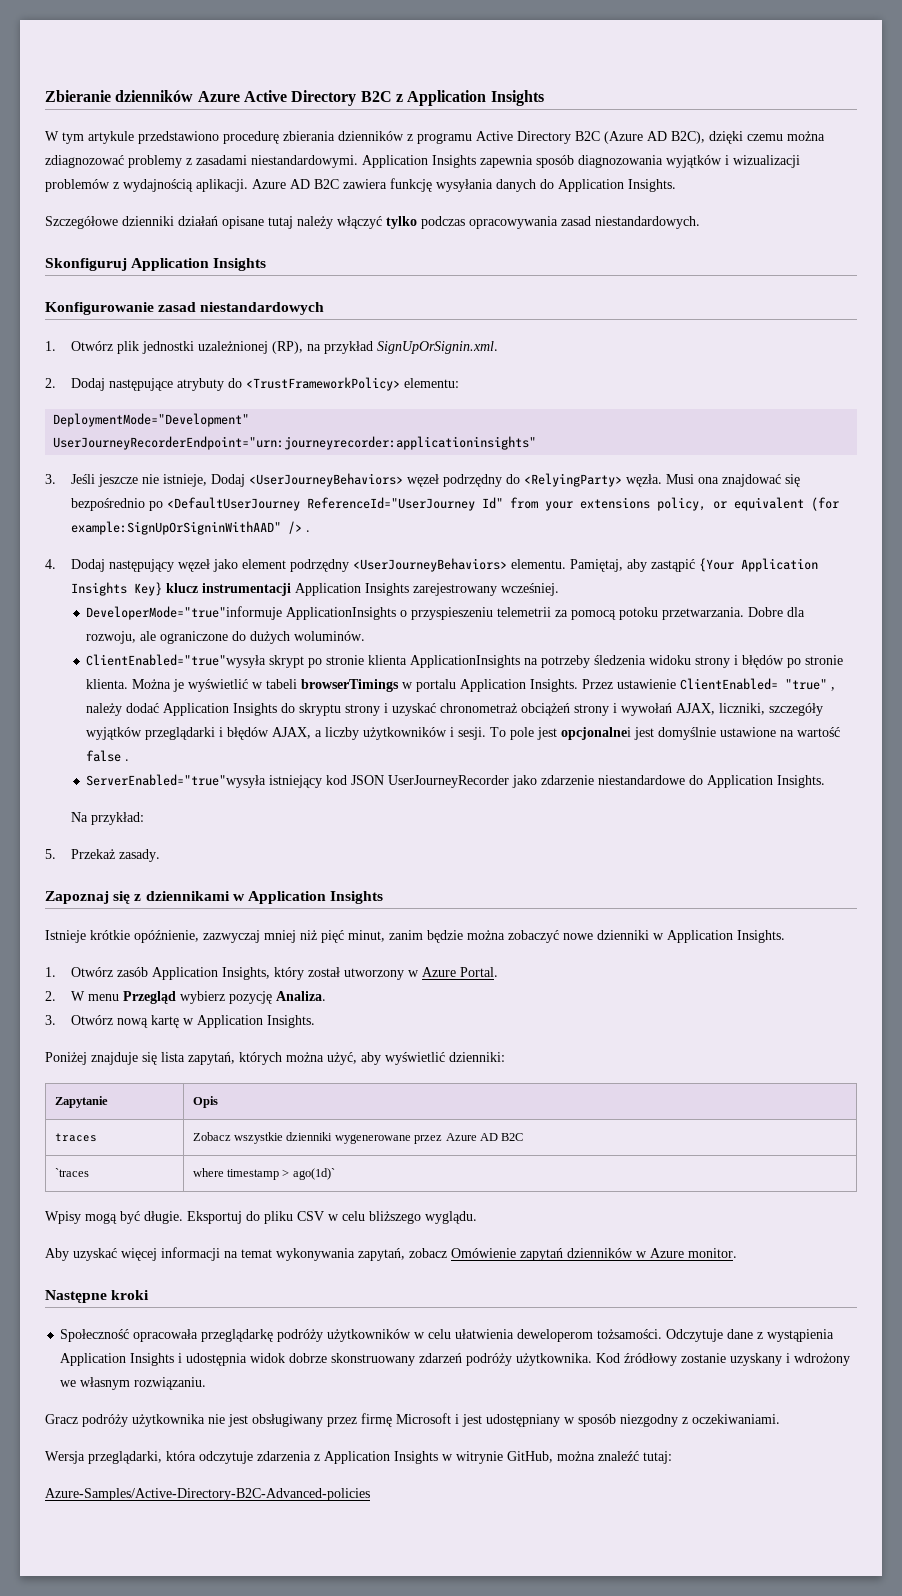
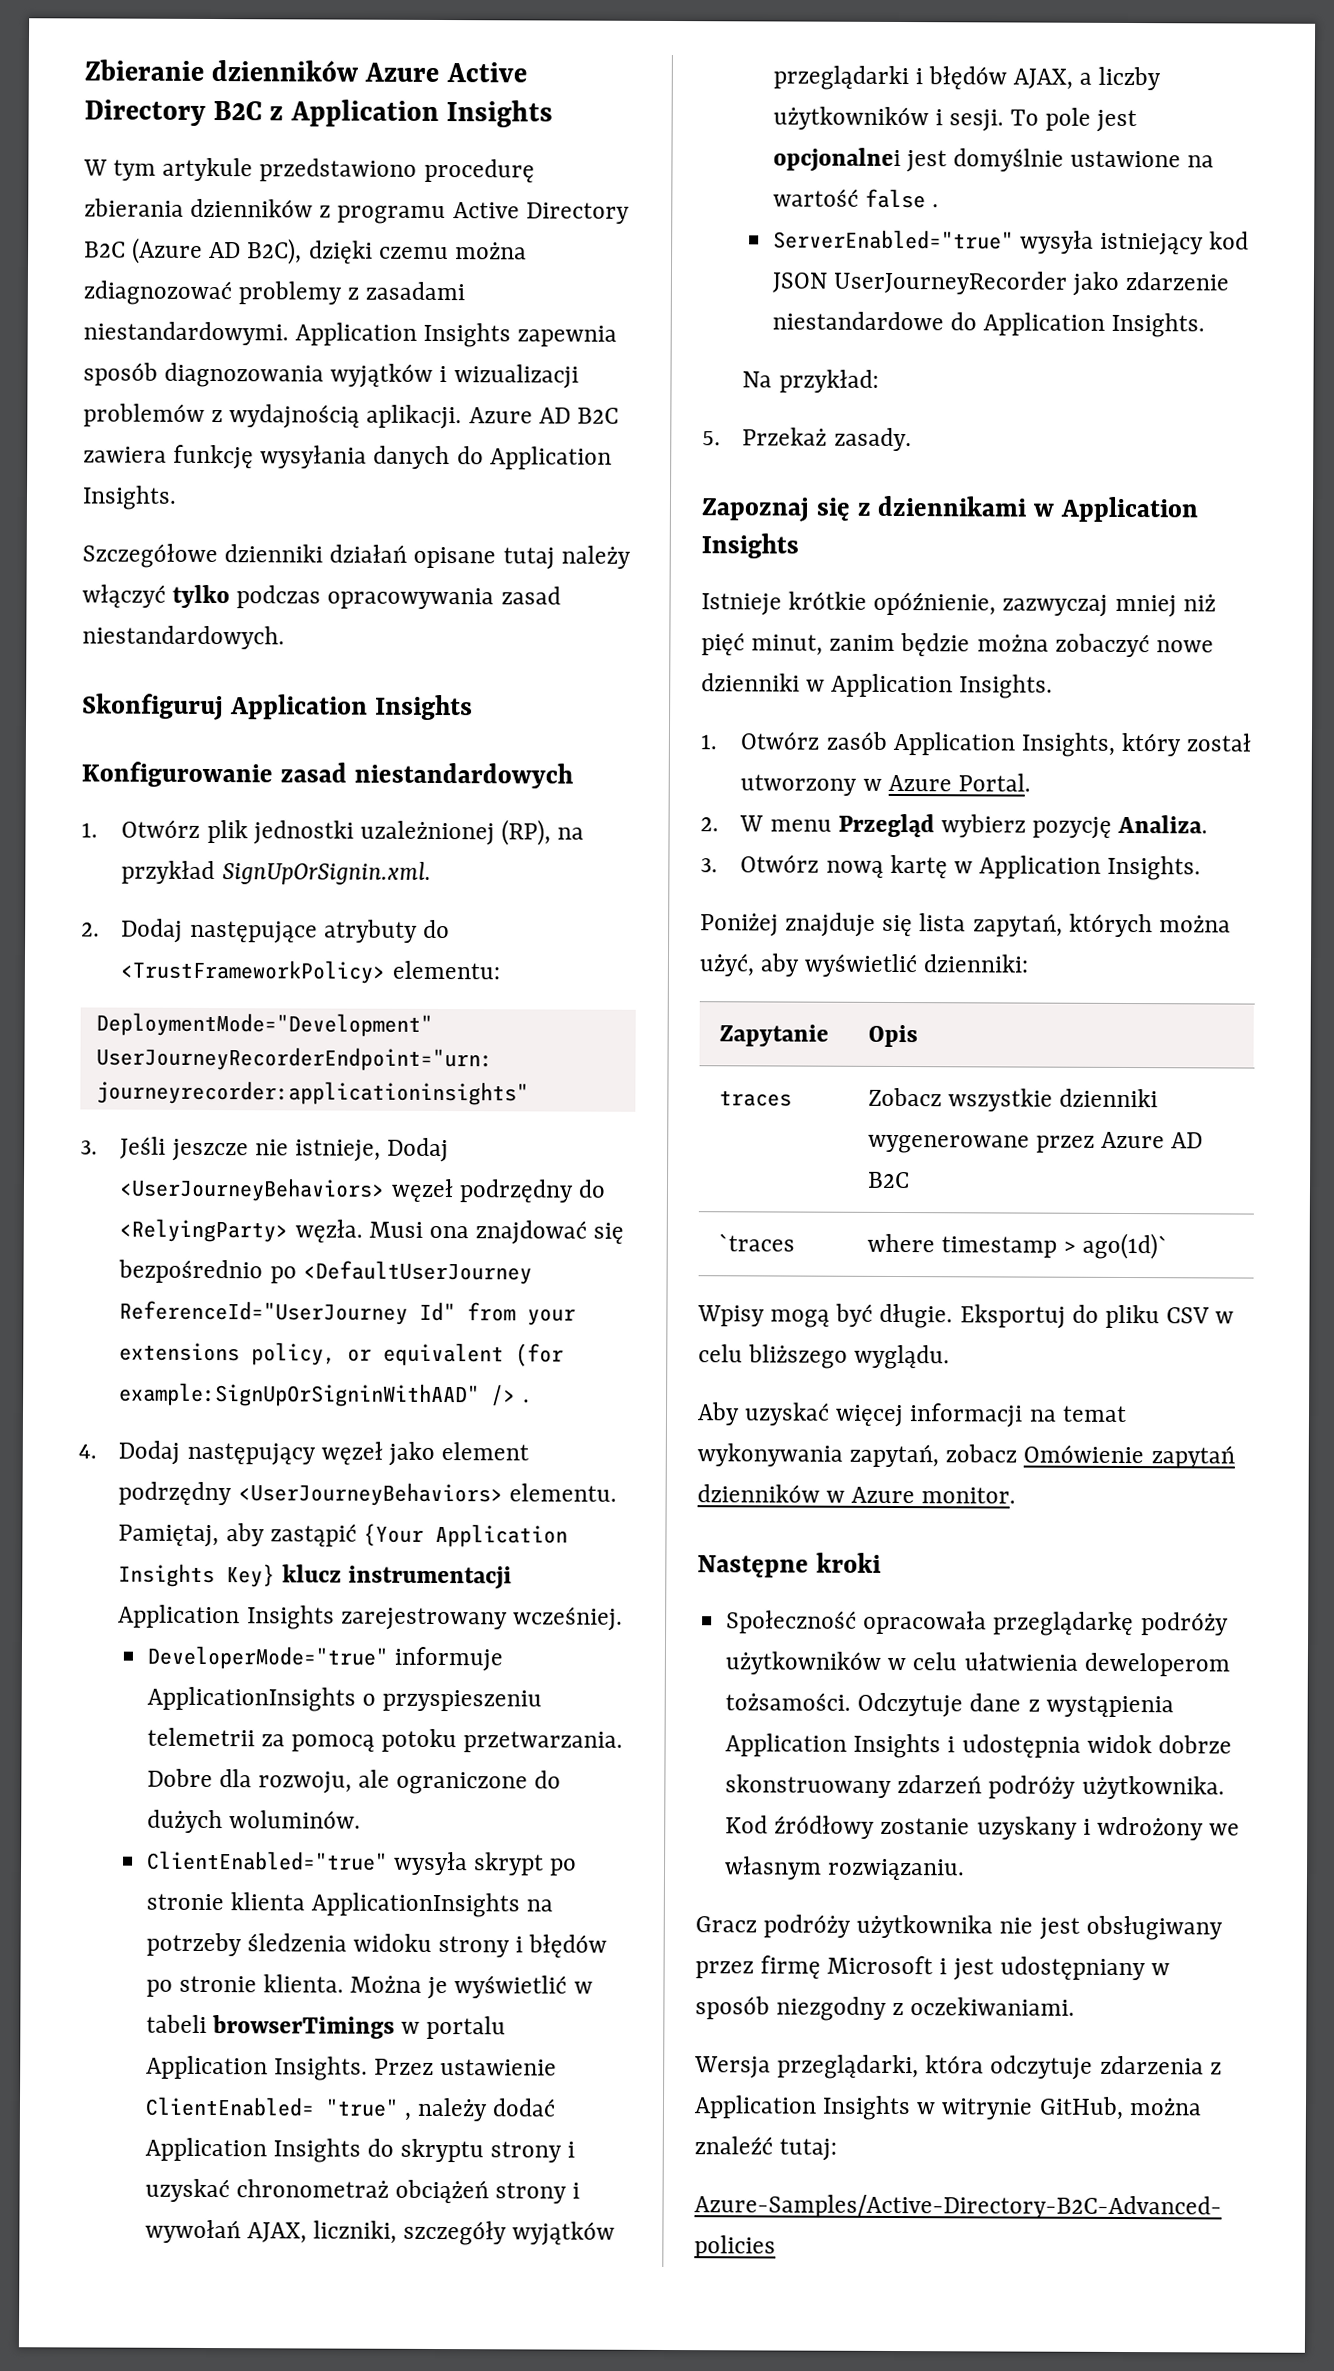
[86,606,283,620] DeveloperMode="true"informuje -> [146,1645,503,1672] DeveloperMode="true" informuje
[86,654,267,668] ClientEnabled="true"wysyła -> [146,1850,468,1876] ClientEnabled="true" wysyła
[86,774,267,788] ServerEnabled="true"wysyła -> [772,229,1094,254] ServerEnabled="true" wysyła

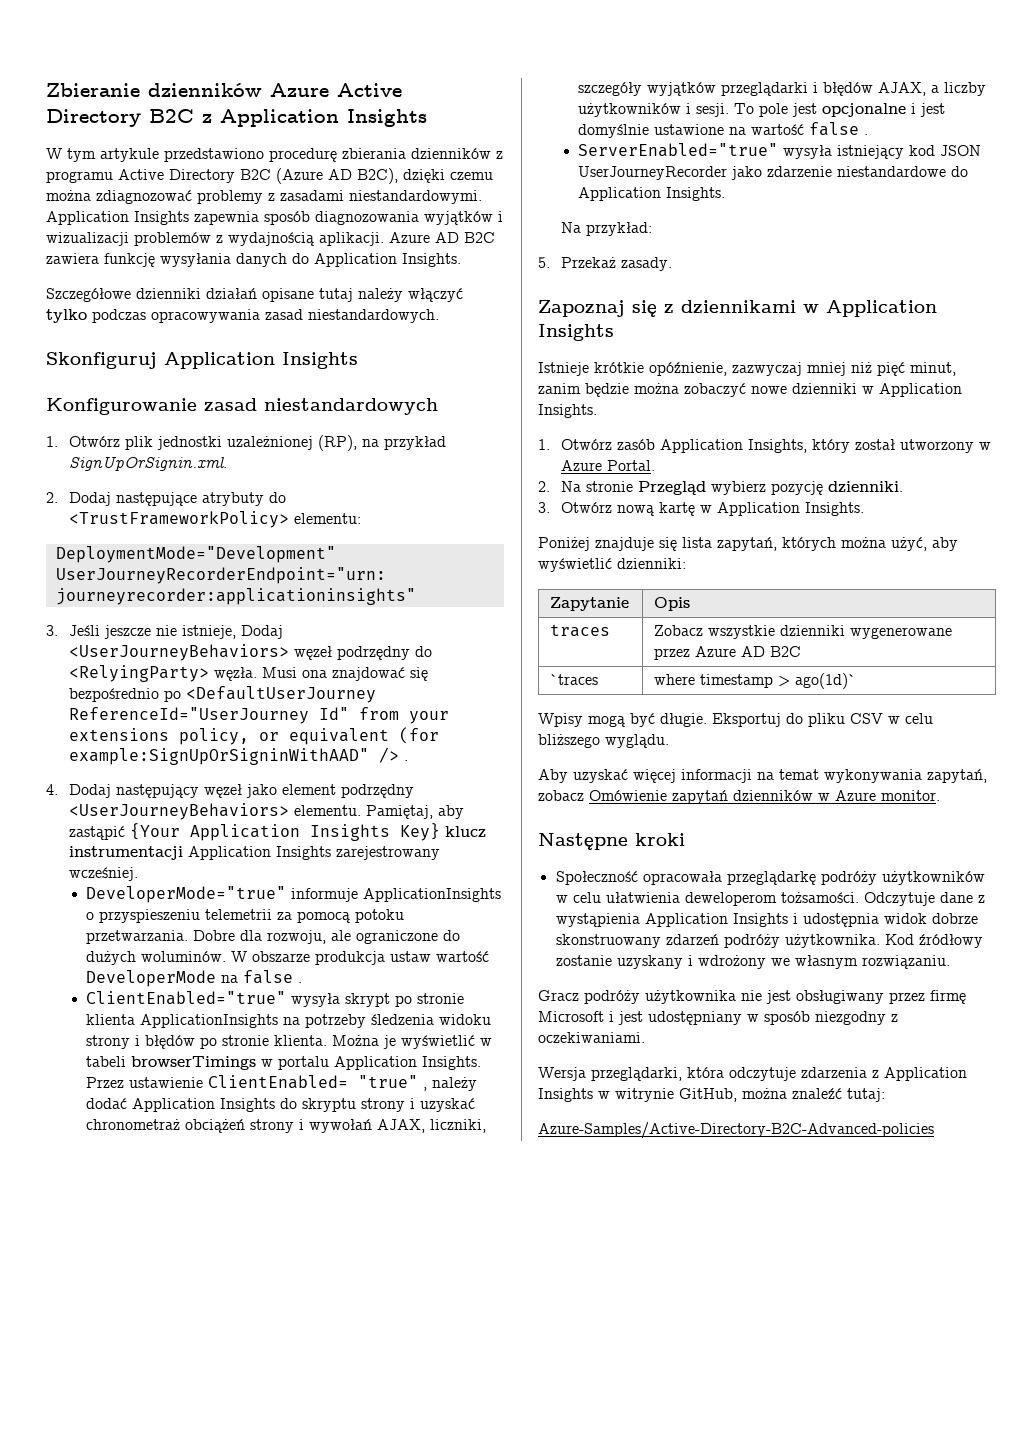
(361, 1819) none -> [231,951,490,965] [86,970,303,987] W obszarze produkcja ustaw wartość DeveloperMode na false .
[772,147,901,173] opcjonalnei -> [822,103,917,117] opcjonalne i
[739,815,832,832] W menu -> [560,481,633,492] Na stronie
[1117,814,1209,834] Analiza. -> [827,481,903,493] dzienniki.

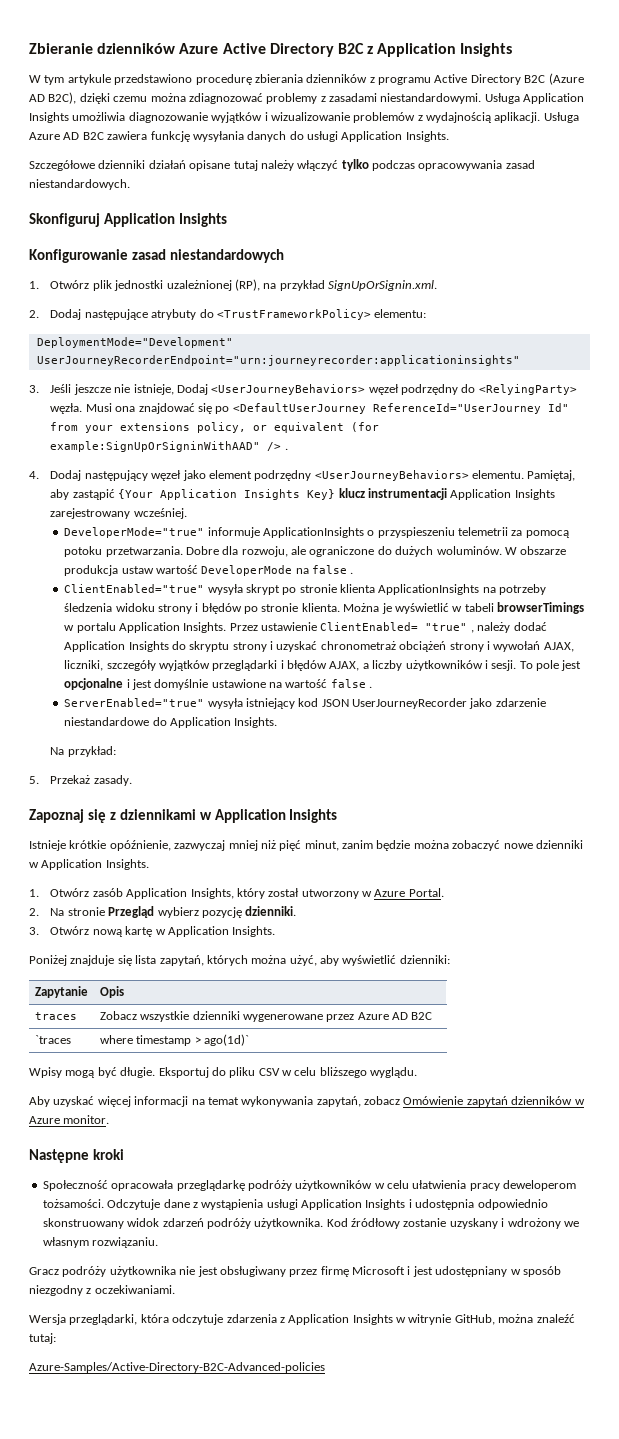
[46,211,419,225] Application Insights zapewnia sposób diagnozowania -> [484,93,585,104] [29,112,208,123] Usługa Application Insights umożliwia diagnozowanie
[46,232,129,246] wizualizacji -> [270,112,350,121] wizualizowanie
(384, 239) none -> [543,112,579,123] Usługa
(309, 258) none -> [307,131,338,142] usługi
[68,688,159,702] bezpośrednio -> (212, 408) none
(680, 897) none -> [469,1183,500,1191] pracy
(640, 920) none -> [266,1199,298,1210] usługi
[883,913,978,924] [555,934,661,948] widok dobrze skonstruowany -> [477,1199,548,1210] [42,1218,160,1229] odpowiednio skonstruowany widok

